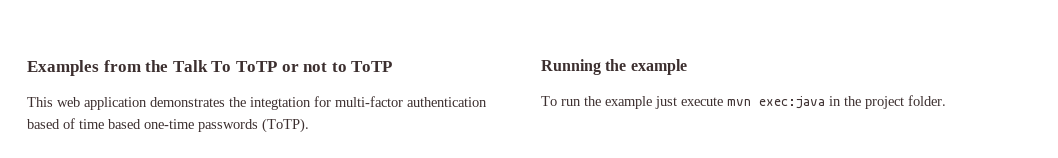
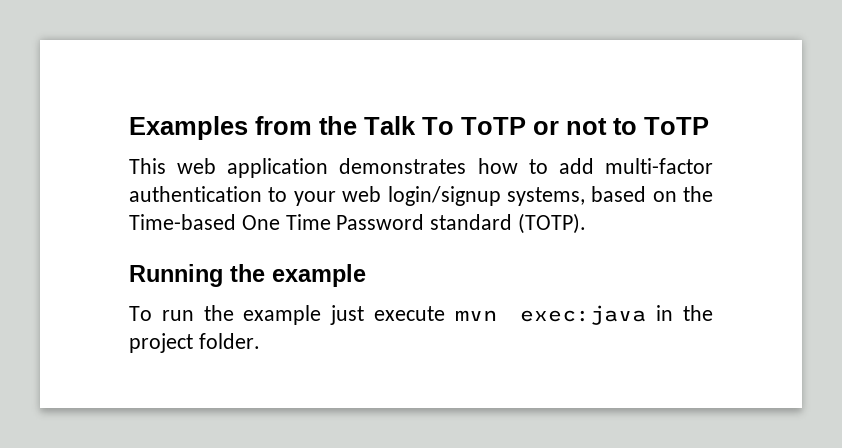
[229,96,487,110] [27,118,309,133] the integtation for multi-factor authentication based of time based one-time passwords (ToTP). -> [477,158,714,174] [129,186,713,206] [129,213,587,234] how to add multi-factor authentication to your web login/signup systems, based on the Time-based One Time Password standard (TOTP).

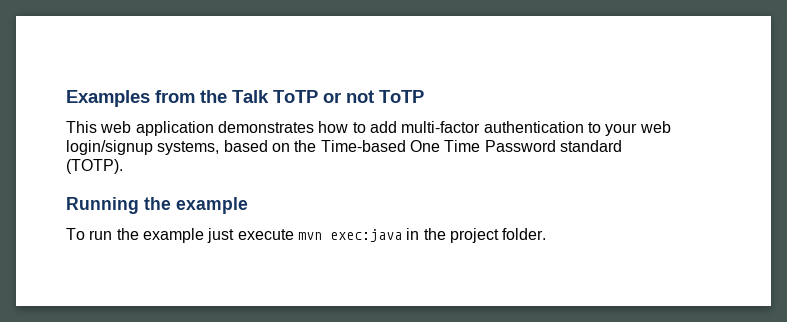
[422,117,454,135] To -> (269, 96) none
[613,118,637,135] to -> (374, 96) none

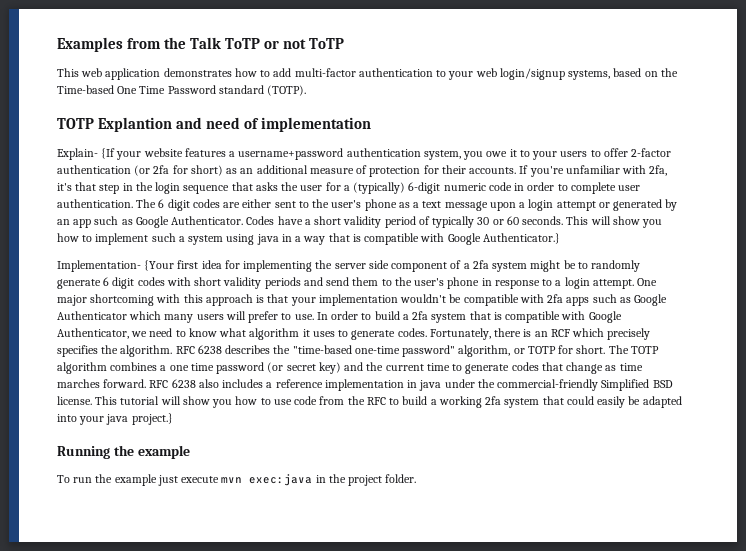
(123, 166) none -> [57,117,372,132] [57,148,672,160] [57,165,668,177] [57,182,641,194] [57,199,678,211] [57,216,663,228] [57,233,560,245] [57,260,641,272] [57,277,658,289] [57,294,668,306] [57,311,622,323] [57,328,651,340] [57,345,659,357] [57,362,643,374] [57,379,673,391] [57,396,682,408] [57,413,173,425] // TOTP Explantion and need of implementation // Explain- {If your website features a username+password authentication system, you owe it to your users to offer 2-factor authentication (or 2fa for short) as an additional measure of protection for their accounts. If you're unfamiliar with 2fa, it's that step in the login sequence that asks the user for a (typically) 6-digit numeric code in order to complete user authentication. The 6 digit codes are either sent to the user's phone as a text message upon a login attempt or generated by an app such as Google Authenticator. Codes have a short validity period of typically 30 or 60 seconds. This will show you how to implement such a system using java in a way that is compatible with Google Authenticator.} // Implementation- {Your first idea for implementing the server side component of a 2fa system might be to randomly generate 6 digit codes with short validity periods and send them to the user's phone in response to a login attempt. One major shortcoming with this approach is that your implementation wouldn't be compatible with 2fa apps such as Google Authenticator which many users will prefer to use. In order to build a 2fa system that is compatible with Google Authenticator, we need to know what algorithm it uses to generate codes. Fortunately, there is an RCF which precisely specifies the algorithm. RFC 6238 describes the "time-based one-time password" algorithm, or TOTP for short. The TOTP algorithm combines a one time password (or secret key) and the current time to generate codes that change as time marches forward. RFC 6238 also includes a reference implementation in java under the commercial-friendly Simplified BSD license. This tutorial will show you how to use code from the RFC to build a working 2fa system that could easily be adapted into your java project.}

